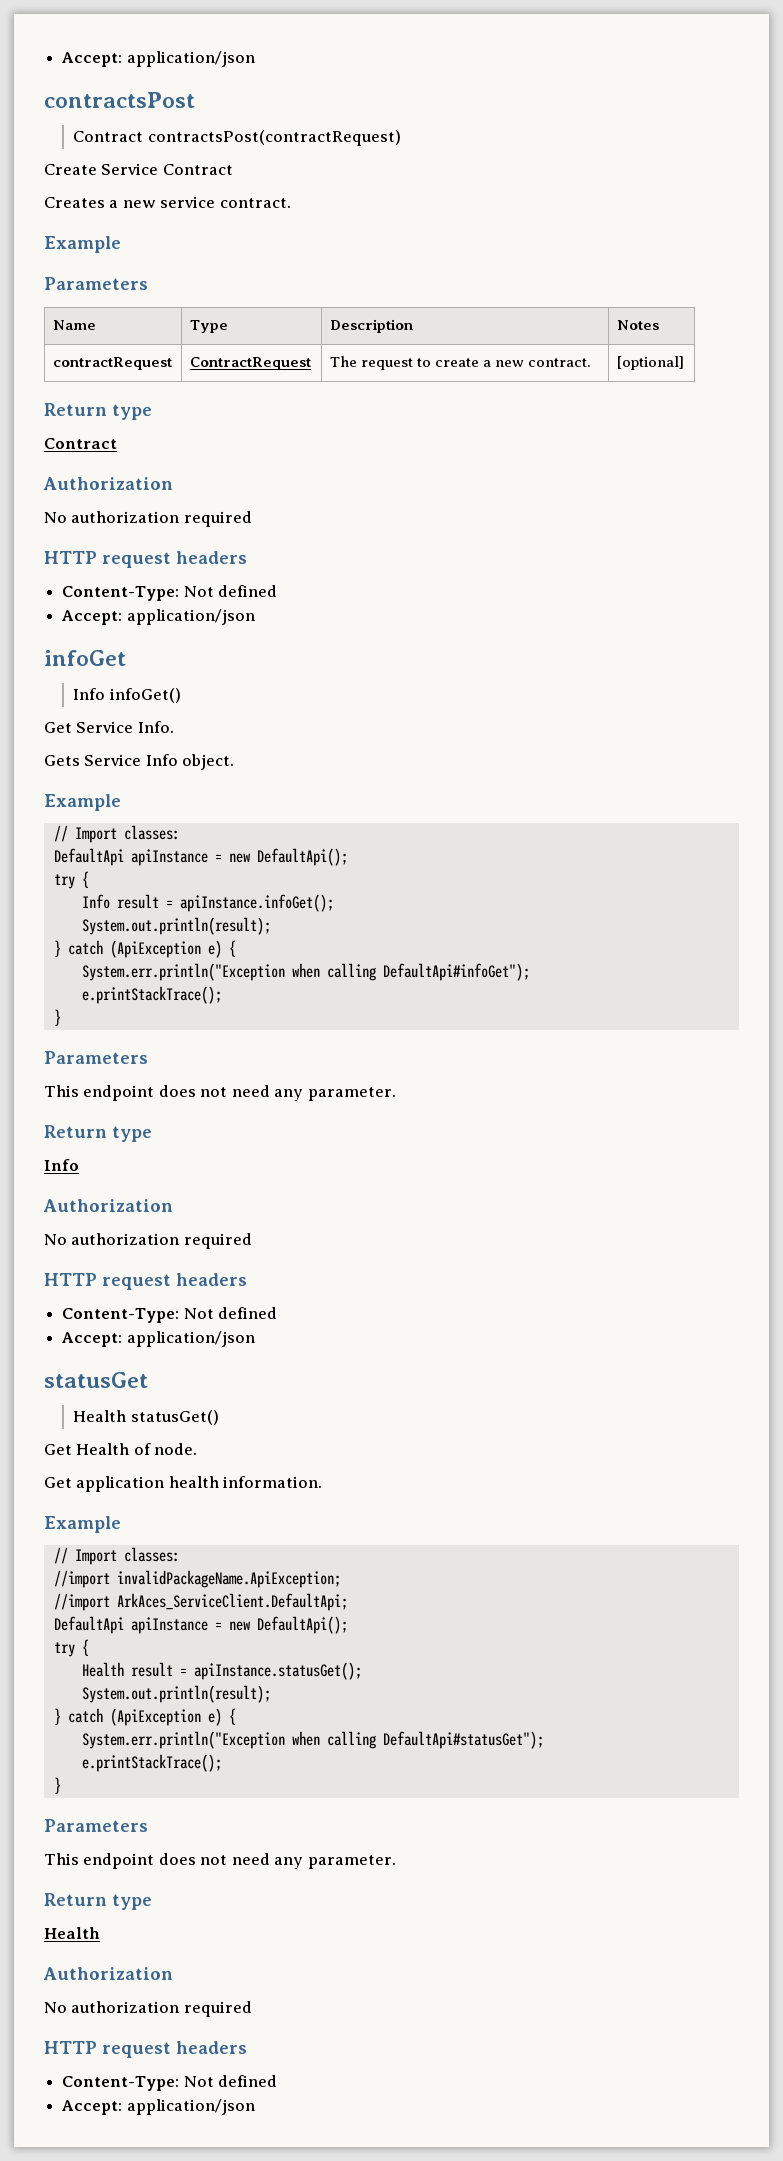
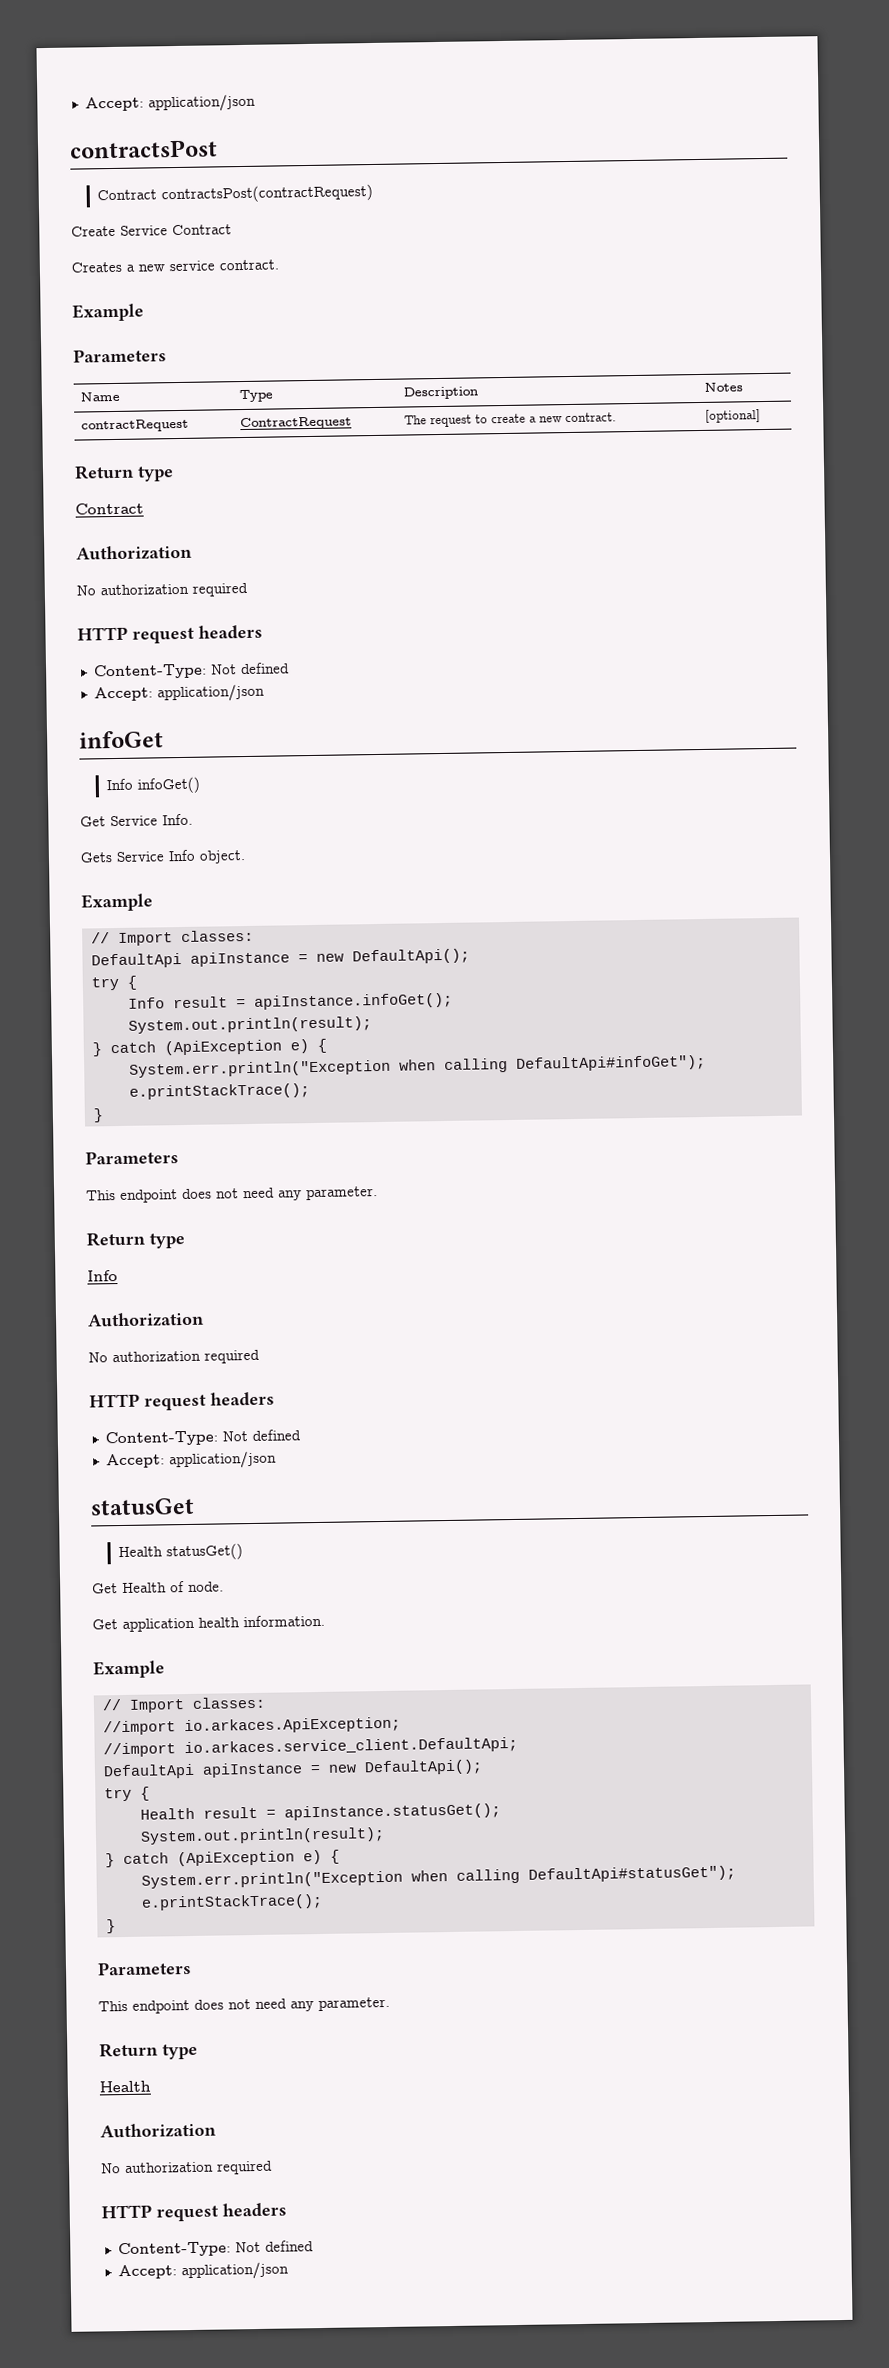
[116,1570,341,1588] [53,1593,348,1611] invalidPackageName.ApiException; // //import ArkAces_ServiceClient.DefaultApi; -> [183,1716,401,1735] [102,1736,518,1758] io.arkaces.ApiException; // //import io.arkaces.service_client.DefaultApi;

